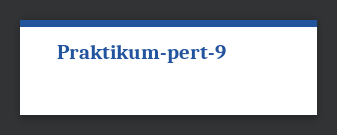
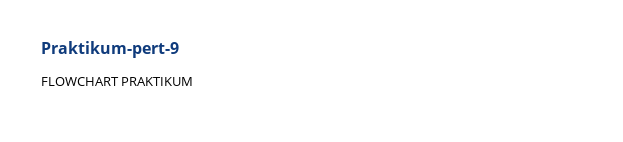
(226, 53) none -> [41,77,194,86] // FLOWCHART PRAKTIKUM

